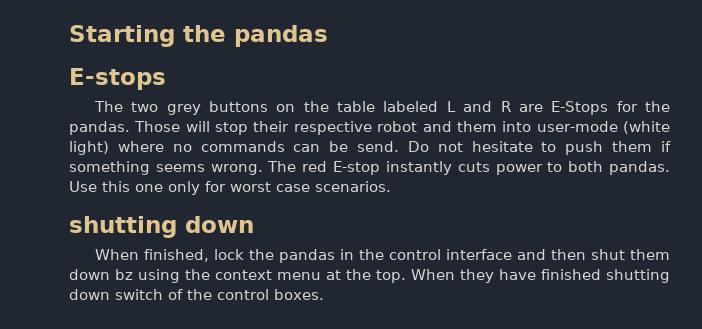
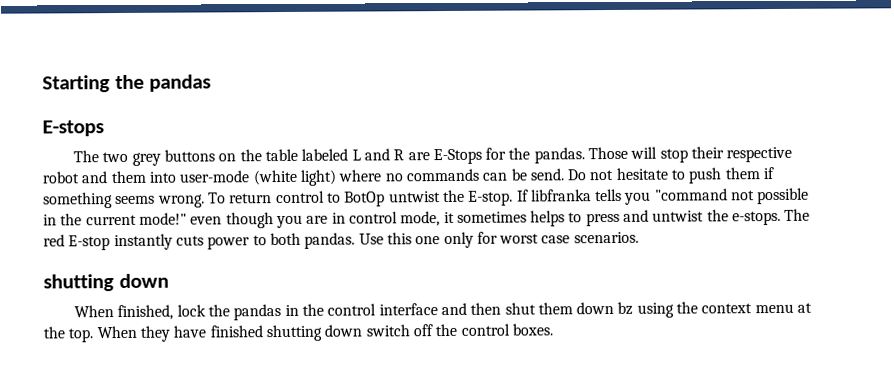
(263, 169) none -> [207,187,810,207] [43,209,782,229] To return control to BotOp untwist the E-stop. If libfranka tells you "command not possible in the current mode!" even though you are in control mode, it sometimes helps to press and untwist the e-stops.
[168,289,183,300] of -> [412,324,433,337] off

